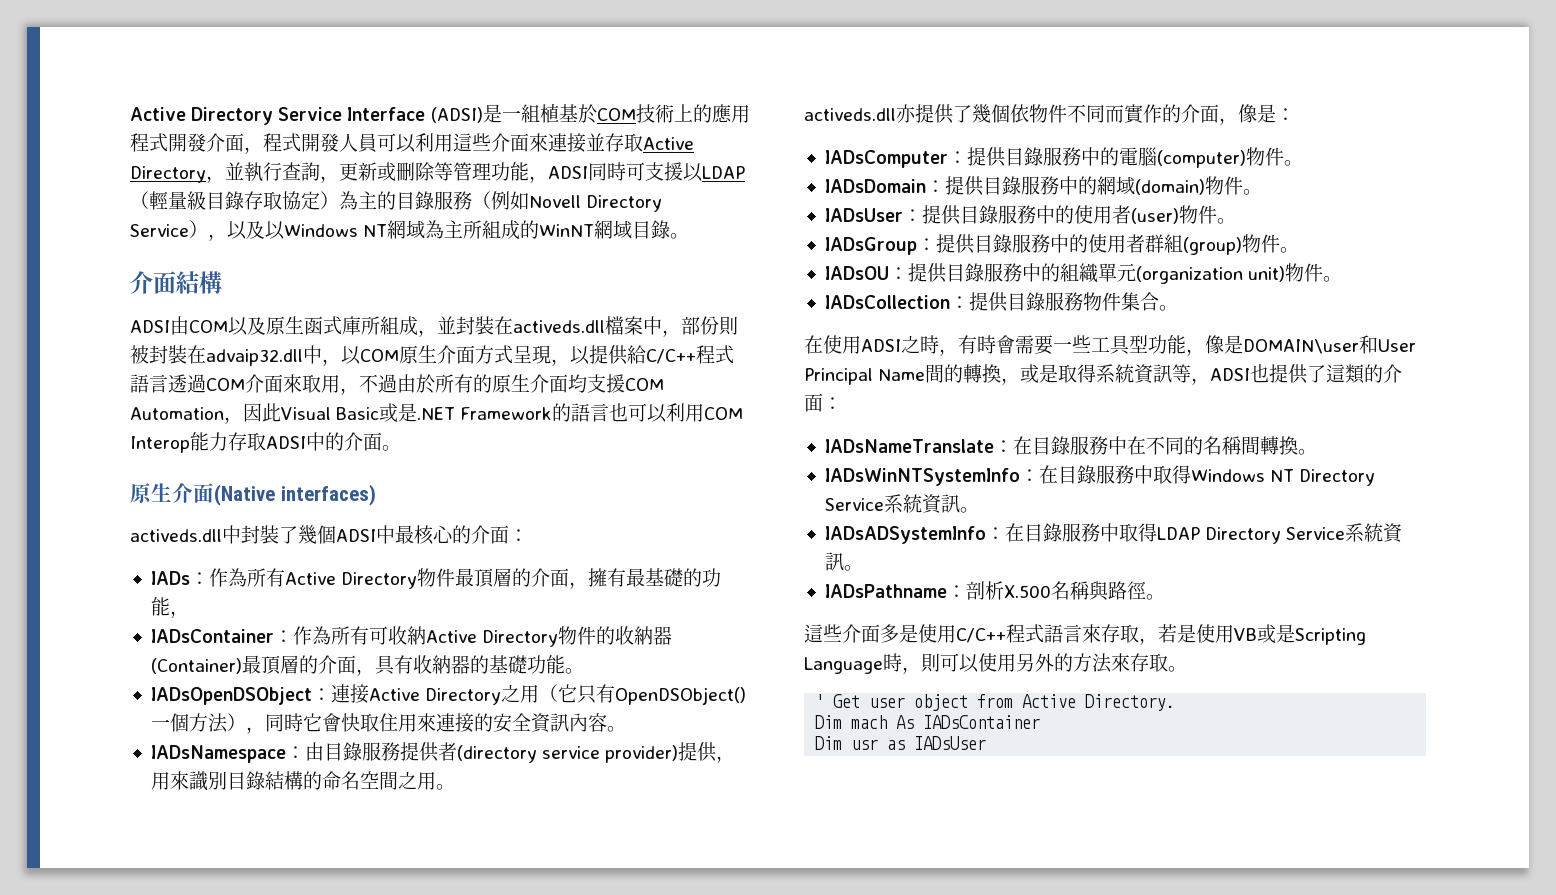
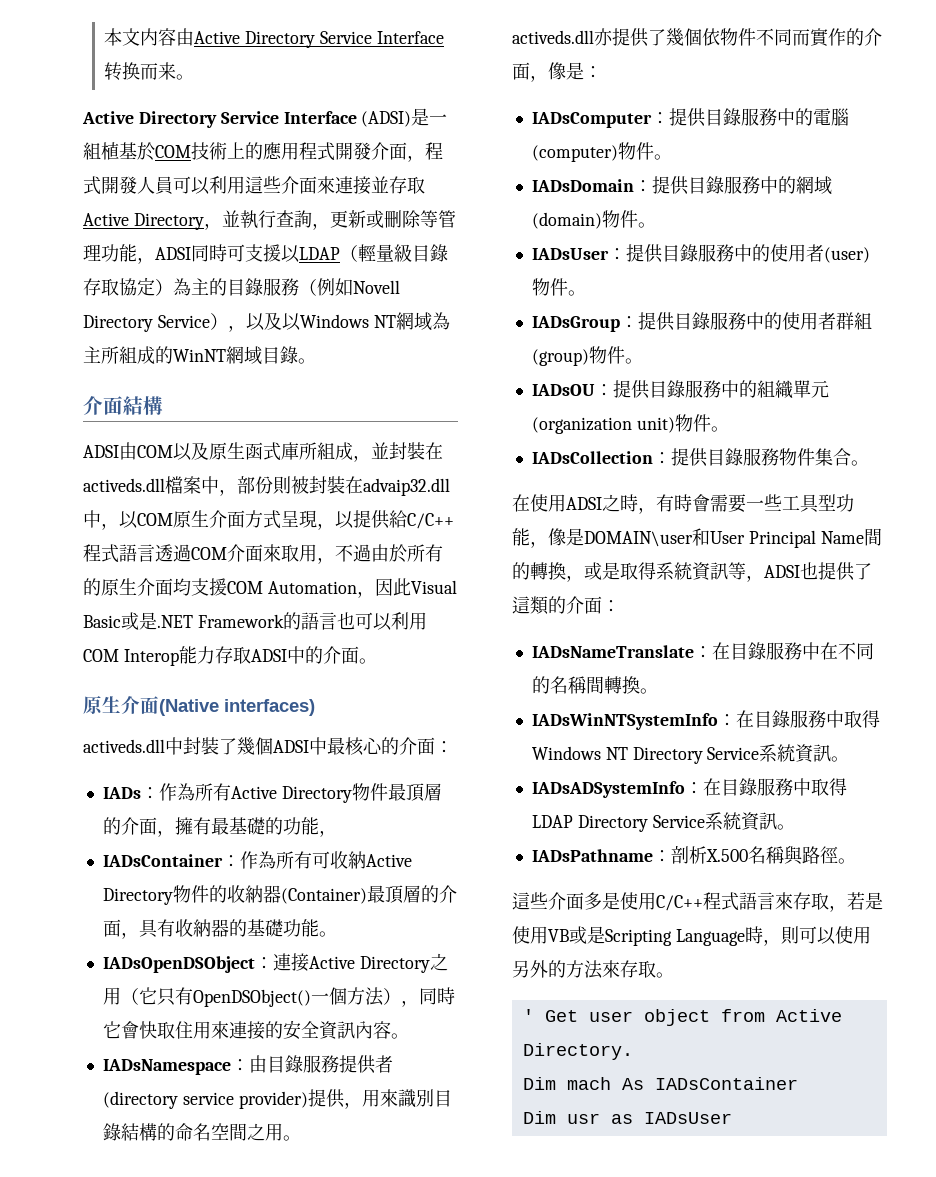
(130, 114) none -> [104,28,445,48] [104,62,195,81] 本文内容由Active Directory Service Interface转换而来。 //

